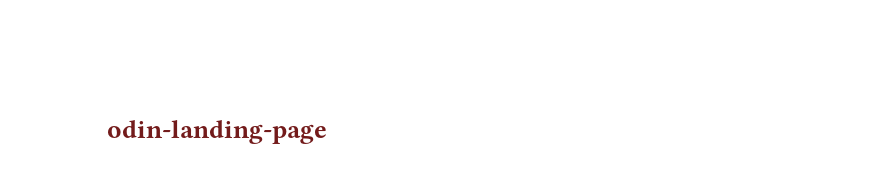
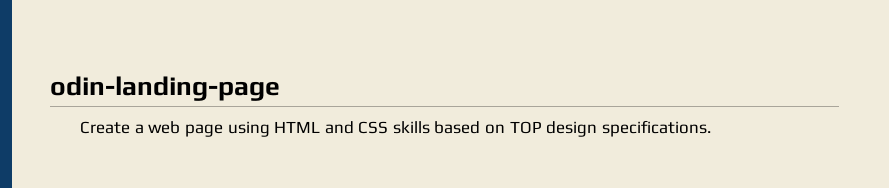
(327, 132) none -> [80,120,711,137] // Create a web page using HTML and CSS skills based on TOP design specifications.

